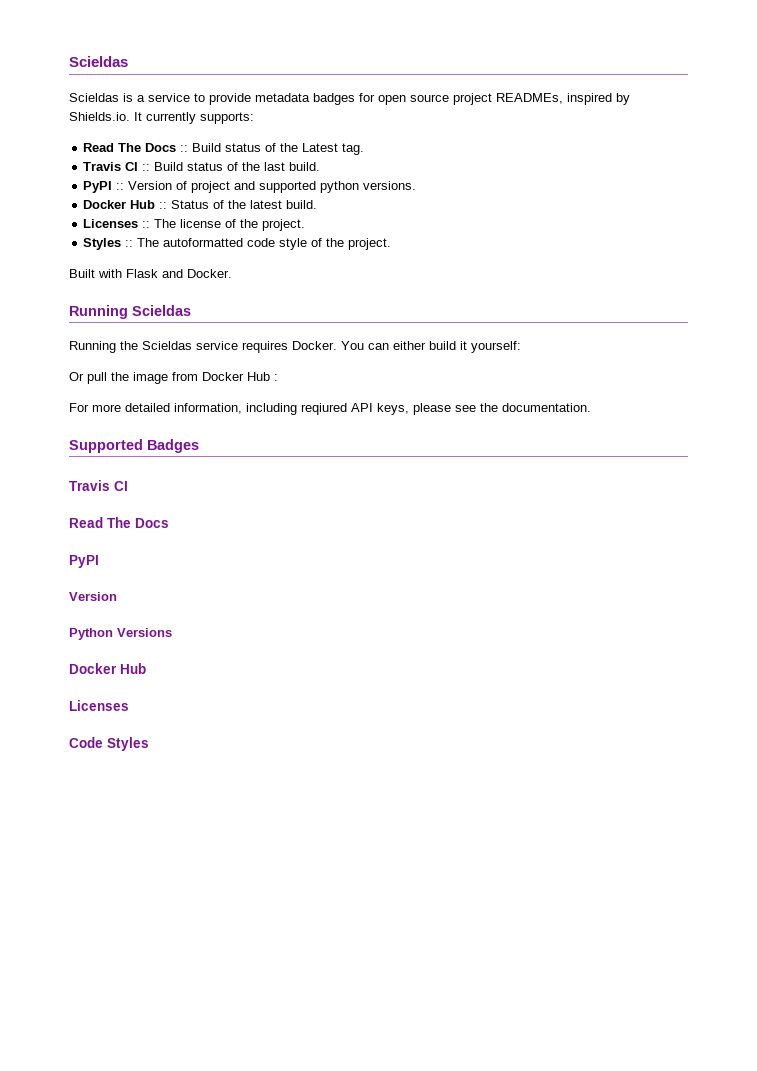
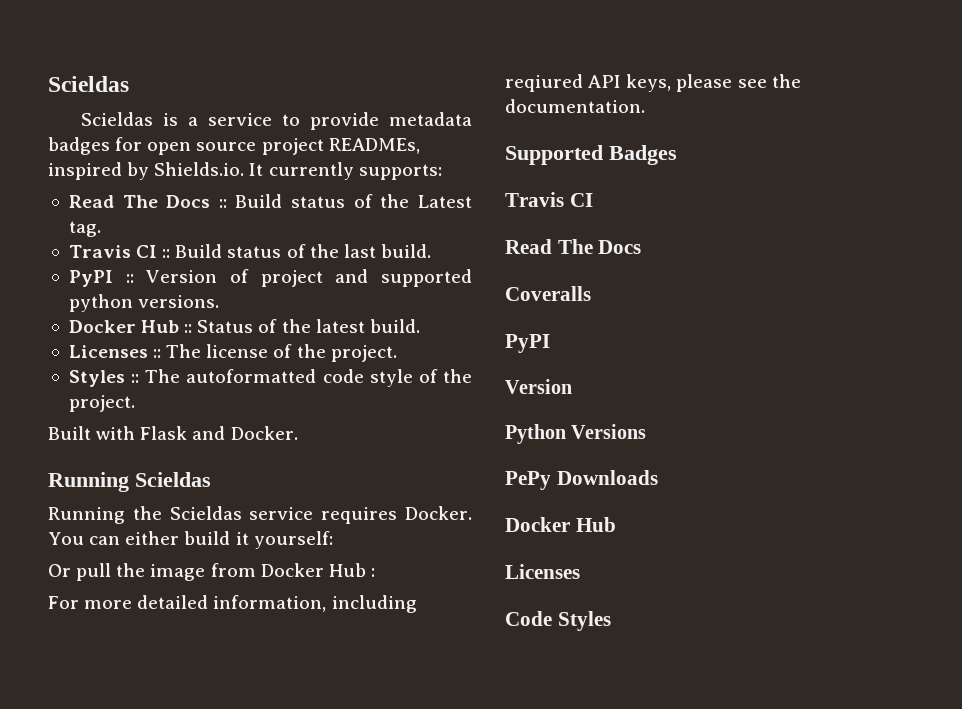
(169, 523) none -> [505,286,591,301] // Coveralls
(172, 632) none -> [505,470,658,490] // PePy Downloads

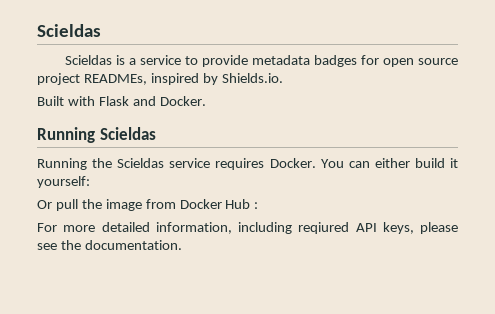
[249,162,442,180] [68,194,472,208] [68,221,101,237] [68,244,431,258] [68,269,473,287] [68,294,220,312] [68,319,420,333] [68,344,397,362] [68,369,472,387] [68,395,135,412] It currently supports: // Read The Docs :: Build status of the Latest tag. // Travis CI :: Build status of the last build. // PyPI :: Version of project and supported python versions. // Docker Hub :: Status of the latest build. // Licenses :: The license of the project. // Styles :: The autoformatted code style of the project. -> (283, 78) none
[505,145,677,165] [505,192,593,207] [505,239,642,254] [505,286,591,301] [505,334,550,353] [505,379,572,394] [505,424,647,444] [505,470,658,490] [505,517,616,532] [505,564,580,579] [505,611,611,631] // Supported Badges // Travis CI // Read The Docs // Coveralls // PyPI // Version // Python Versions // PePy Downloads // Docker Hub // Licenses // Code Styles -> (182, 245) none

